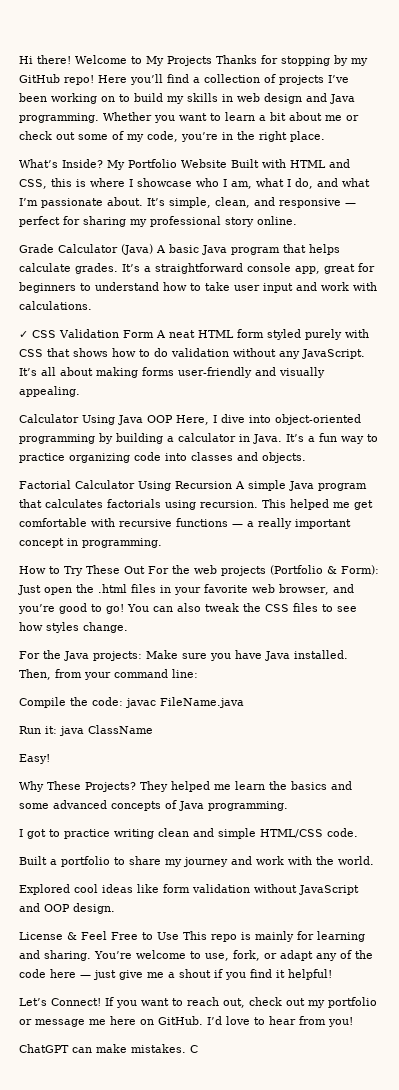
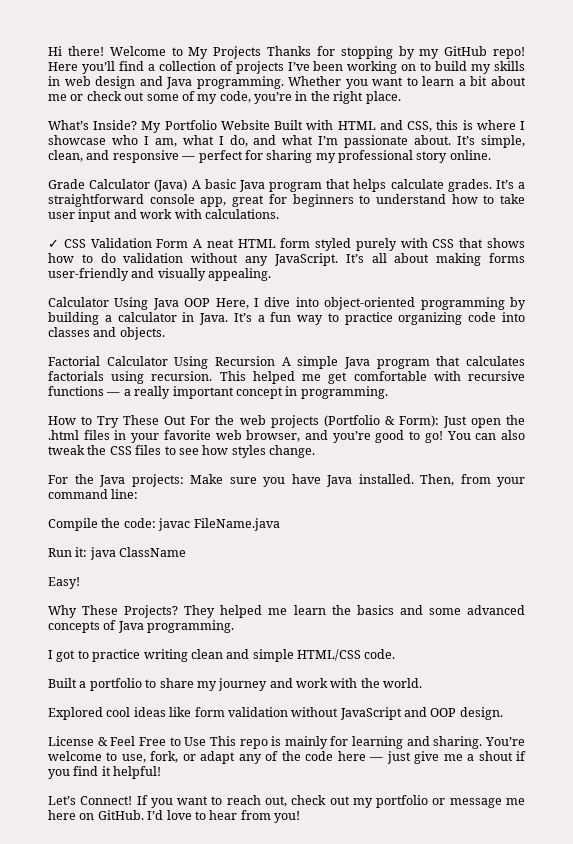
[19,1044,198,1053] // ChatGPT can make mistakes. C -> (300, 817) none

